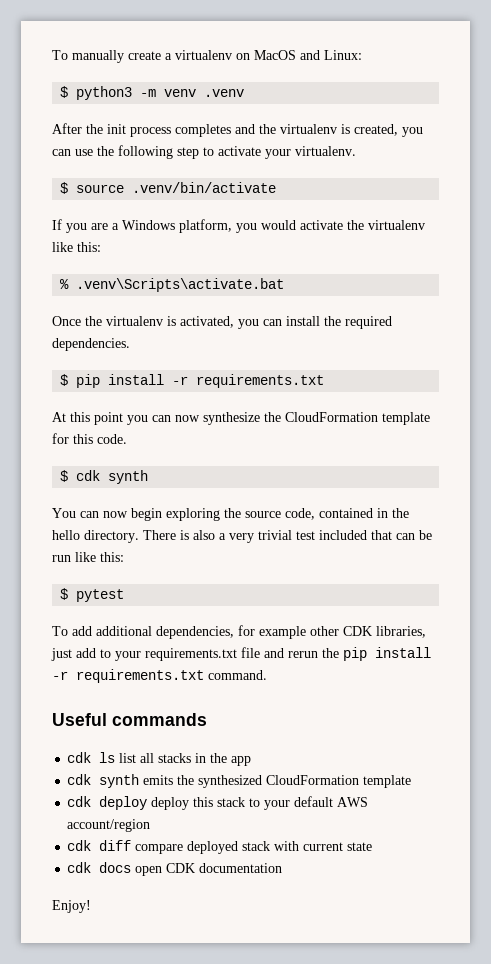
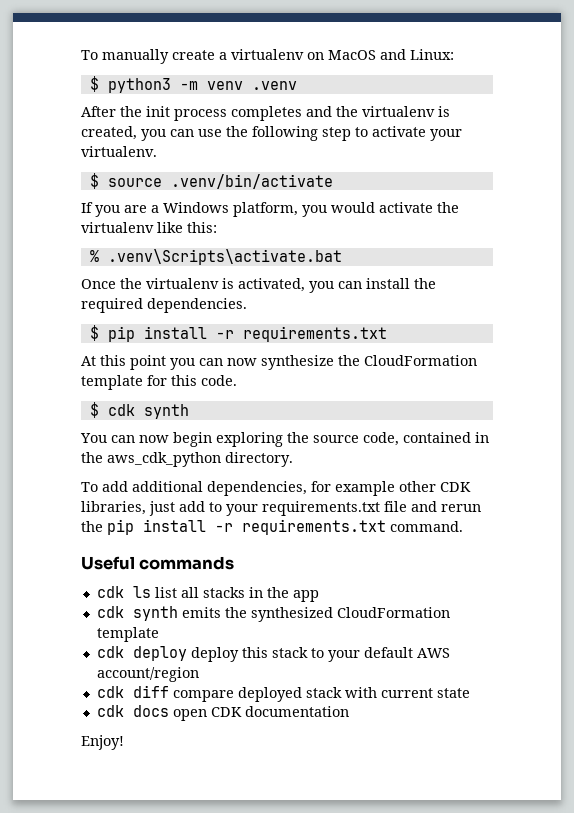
[52,530,80,540] hello -> [107,452,221,467] aws_cdk_python
[143,530,432,543] [52,552,124,562] [60,588,125,602] There is also a very trivial test included that can be run like this: // $ pytest -> (293, 459) none

